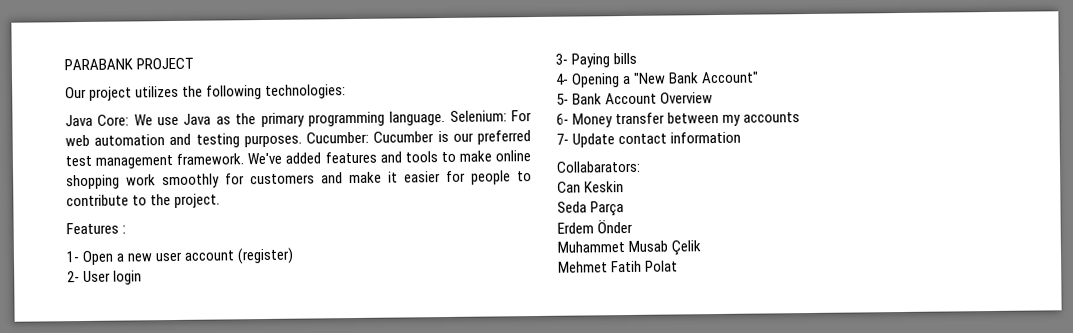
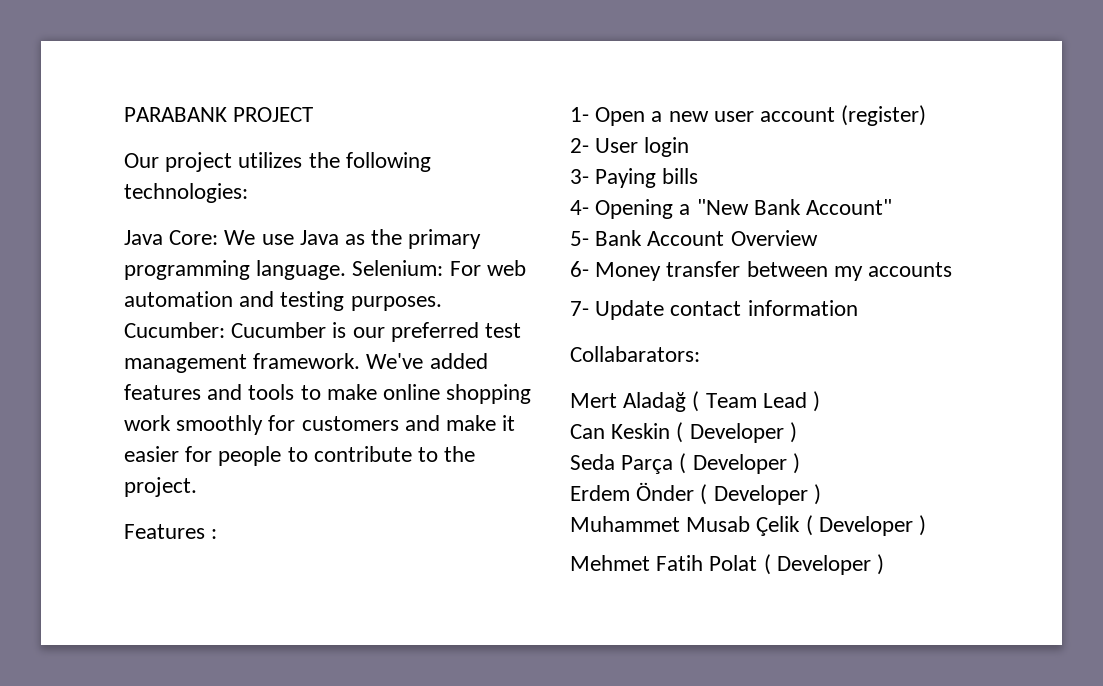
(641, 166) none -> [570,391,821,412] // Mert Aladağ ( Team Lead )
(625, 187) none -> [676,422,797,443] ( Developer )
(625, 209) none -> [679,453,800,474] ( Developer )
(634, 226) none -> [700,484,821,505] ( Developer )
(702, 248) none -> [805,515,927,536] ( Developer )
(679, 266) none -> [763,554,885,575] ( Developer )

